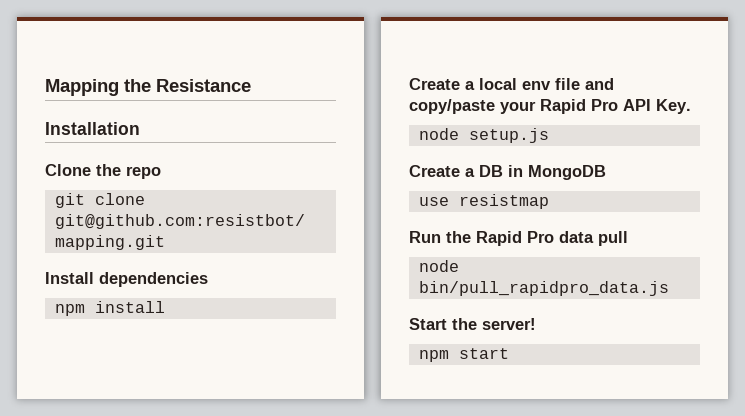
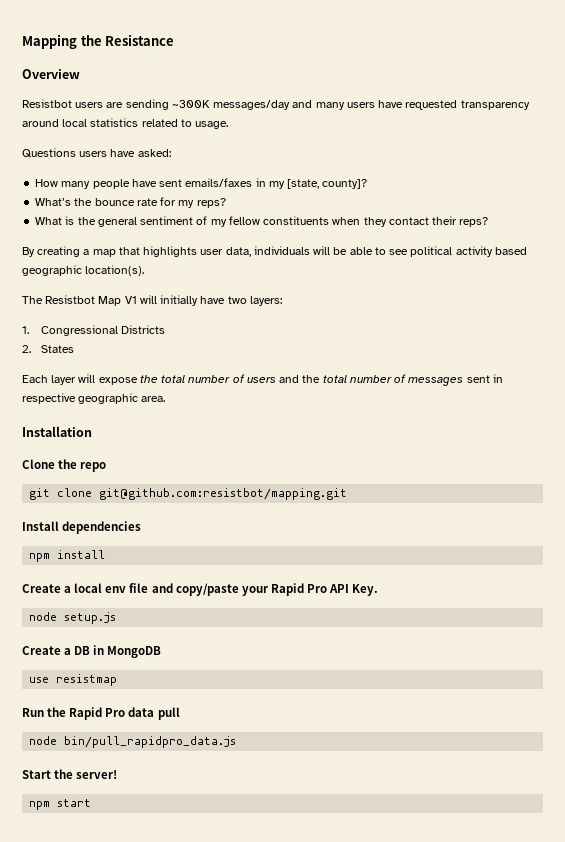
(251, 85) none -> [22,69,80,79] [22,99,530,110] [22,118,229,129] [22,148,171,158] [35,178,368,189] [35,197,226,208] [35,216,489,227] [22,246,527,257] [22,265,145,276] [22,295,282,306] [22,325,166,336] [22,345,75,353] [22,374,503,386] [22,393,166,404] // Overview // Resistbot users are sending ~300K messages/day and many users have requested transparency around local statistics related to usage. // Questions users have asked: // How many people have sent emails/faxes in my [state, county]? // What’s the bounce rate for my reps? // What is the general sentiment of my fellow constituents when they contact their reps? // By creating a map that highlights user data, individuals will be able to see political activity based geographic location(s). // The Resistbot Map V1 will initially have two layers: // 1. Congressional Districts // 2. States // Each layer will expose the total number of users and the total number of messages sent in respective geographic area.

